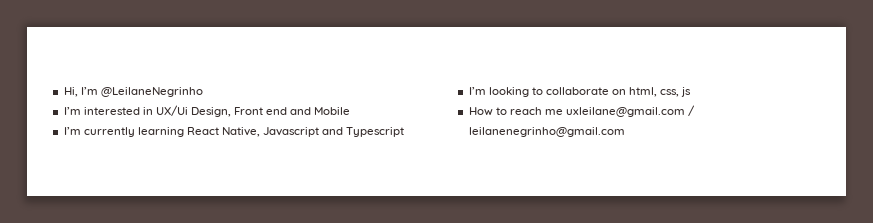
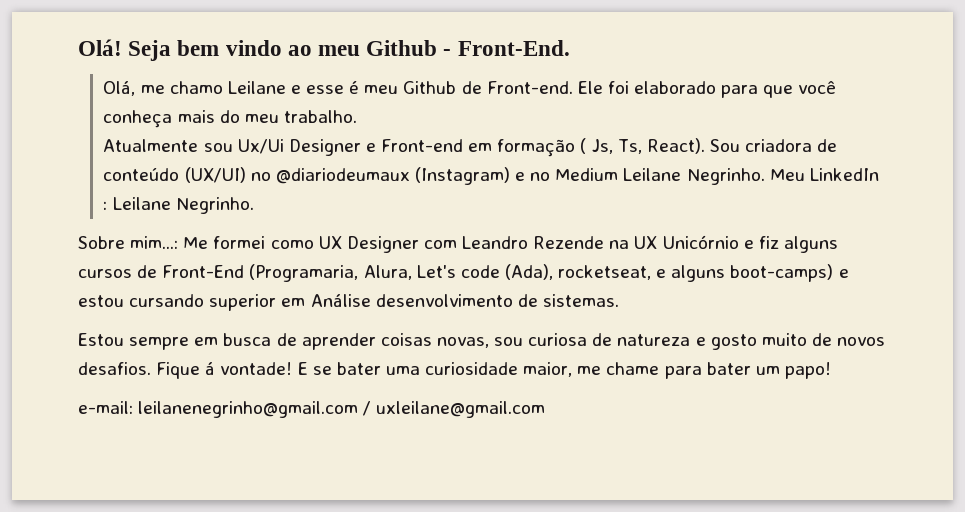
[63,87,203,97] [63,105,351,117] [63,127,405,137] [468,87,692,97] [468,105,696,117] [468,127,625,137] Hi, I’m @LeilaneNegrinho // I’m interested in UX/Ui Design, Front end and Mobile // I’m currently learning React Native, Javascript and Typescript // I’m looking to collaborate on html, css, js // How to reach me uxleilane@gmail.com / leilanenegrinho@gmail.com -> [78,39,570,61] [103,81,837,98] [103,110,357,128] [103,138,838,157] [103,167,879,185] [103,197,254,214] [78,235,838,253] [78,264,849,282] [78,294,619,311] [78,333,886,350] [78,362,831,379] [78,401,546,418] Olá! Seja bem vindo ao meu Github - Front-End. // Olá, me chamo Leilane e esse é meu Github de Front-end. Ele foi elaborado para que você conheça mais do meu trabalho. // Atualmente sou Ux/Ui Designer e Front-end em formação ( Js, Ts, React). Sou criadora de conteúdo (UX/UI) no @diariodeumaux (Instagram) e no Medium Leilane Negrinho. Meu LinkedIn : Leilane Negrinho. // Sobre mim...: Me formei como UX Designer com Leandro Rezende na UX Unicórnio e fiz alguns cursos de Front-End (Programaria, Alura, Let's code (Ada), rocketseat, e alguns boot-camps) e estou cursando superior em Análise desenvolvimento de sistemas. // Estou sempre em busca de aprender coisas novas, sou curiosa de natureza e gosto muito de novos desafios. Fique á vontade! E se bater uma curiosidade maior, me chame para bater um papo! // e-mail: leilanenegrinho@gmail.com / uxleilane@gmail.com

